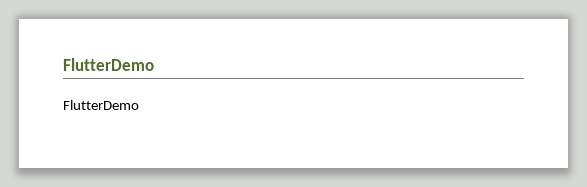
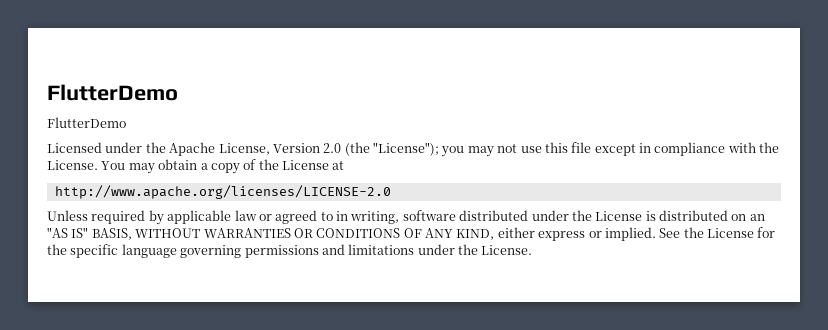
(139, 105) none -> [47,142,780,157] [47,159,345,174] [54,185,391,199] [47,210,765,225] [47,227,776,241] [47,244,533,258] // Licensed under the Apache License, Version 2.0 (the "License"); you may not use this file except in compliance with the License. You may obtain a copy of the License at // http://www.apache.org/licenses/LICENSE-2.0 // Unless required by applicable law or agreed to in writing, software distributed under the License is distributed on an "AS IS" BASIS, WITHOUT WARRANTIES OR CONDITIONS OF ANY KIND, either express or implied. See the License for the specific language governing permissions and limitations under the License.

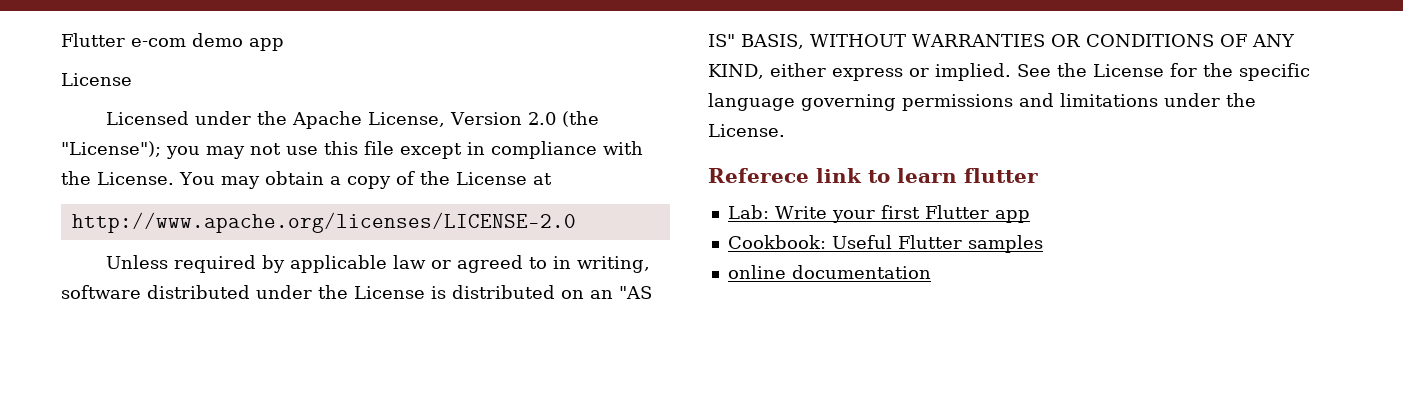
[47,84,178,101] [47,117,126,128] FlutterDemo // FlutterDemo -> [61,33,284,51] [61,73,132,86] Flutter e-com demo app // License
(533, 250) none -> [708,168,1038,183] [727,205,1030,223] [727,235,1043,253] [727,265,931,279] // Referece link to learn flutter // Lab: Write your first Flutter app // Cookbook: Useful Flutter samples // online documentation

